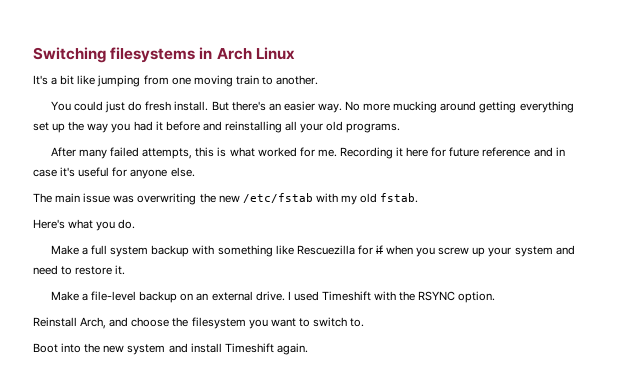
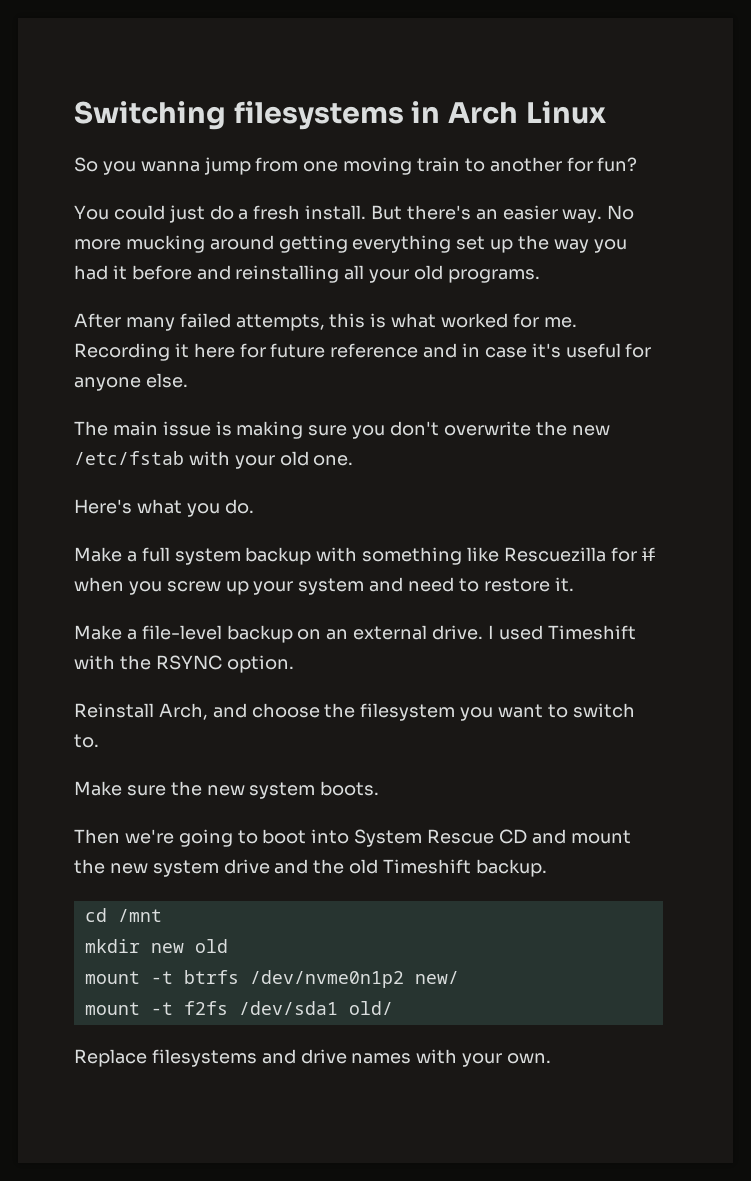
[33,75,141,87] It's a bit like jumping -> [74,157,251,175] So you wanna jump
[276,75,319,85] another. -> [489,157,638,172] another for fun?
(143, 106) none -> [238,209,249,220] a
[113,193,197,205] was overwriting -> [215,421,531,439] is making sure you don't overwrite
[340,193,419,205] my old fstab. -> [234,451,354,469] your old one.
[33,343,308,355] Boot into the new system and install Timeshift again. -> [74,781,380,799] [74,829,631,847] [74,859,547,877] [84,908,162,922] [84,939,228,953] [84,970,459,988] [84,1001,393,1015] [74,1049,552,1067] Make sure the new system boots. // Then we're going to boot into System Rescue CD and mount the new system drive and the old Timeshift backup. // cd /mnt // mkdir new old // mount -t btrfs /dev/nvme0n1p2 new/ // mount -t f2fs /dev/sda1 old/ // Replace filesystems and drive names with your own.

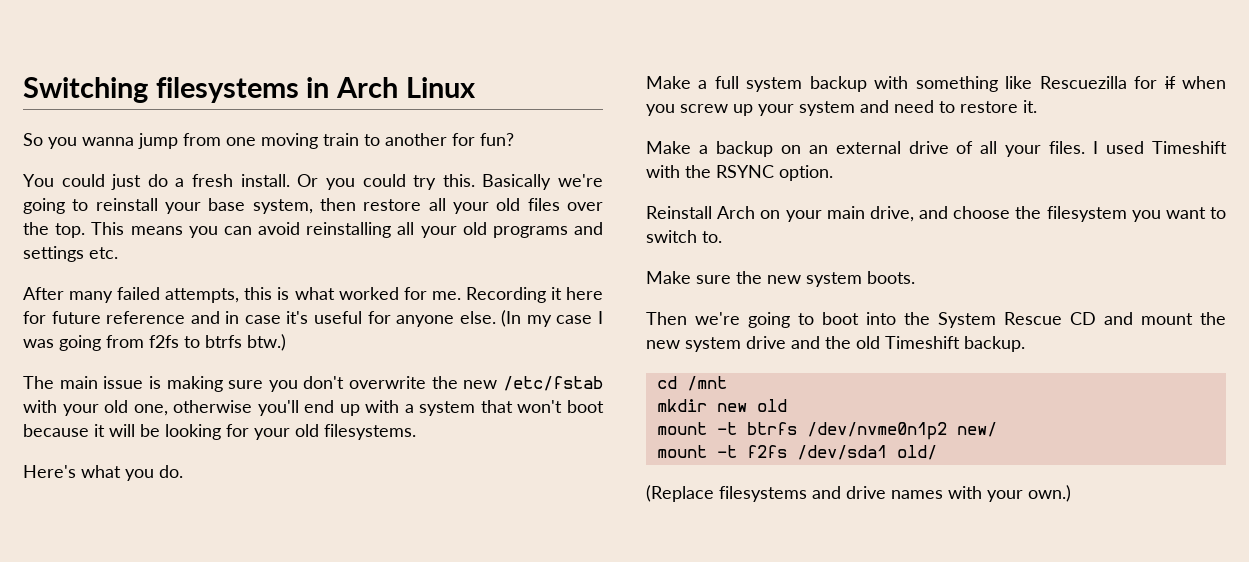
[371,205,635,223] [74,235,627,253] [74,265,540,283] But there's an easier way. No more mucking around getting everything set up the way you had it before and reinstalling all your old programs. -> [297,174,604,190] [23,198,603,214] [23,222,604,238] [23,246,118,262] Or you could try this. Basically we're going to reinstall your base system, then restore all your old files over the top. This means you can avoid reinstalling all your old programs and settings etc.
(188, 380) none -> [501,310,603,327] [23,334,286,351] (In my case I was going from f2fs to btrfs btw.)
[313,455,354,466] one. -> [133,400,605,416] [23,424,416,440] one, otherwise you'll end up with a system that won't boot because it will be looking for your old filesystems.
[141,625,222,640] file-level -> (708, 149) none
[432,625,484,640] drive. -> [908,141,1086,157] drive of all your files.
[158,703,208,720] Arch, -> [717,206,914,222] Arch on your main drive,
(350, 836) none -> [904,312,930,325] the
[74,1049,147,1067] Replace -> [646,485,714,502] (Replace
[507,1053,552,1064] own. -> [1028,485,1071,502] own.)

